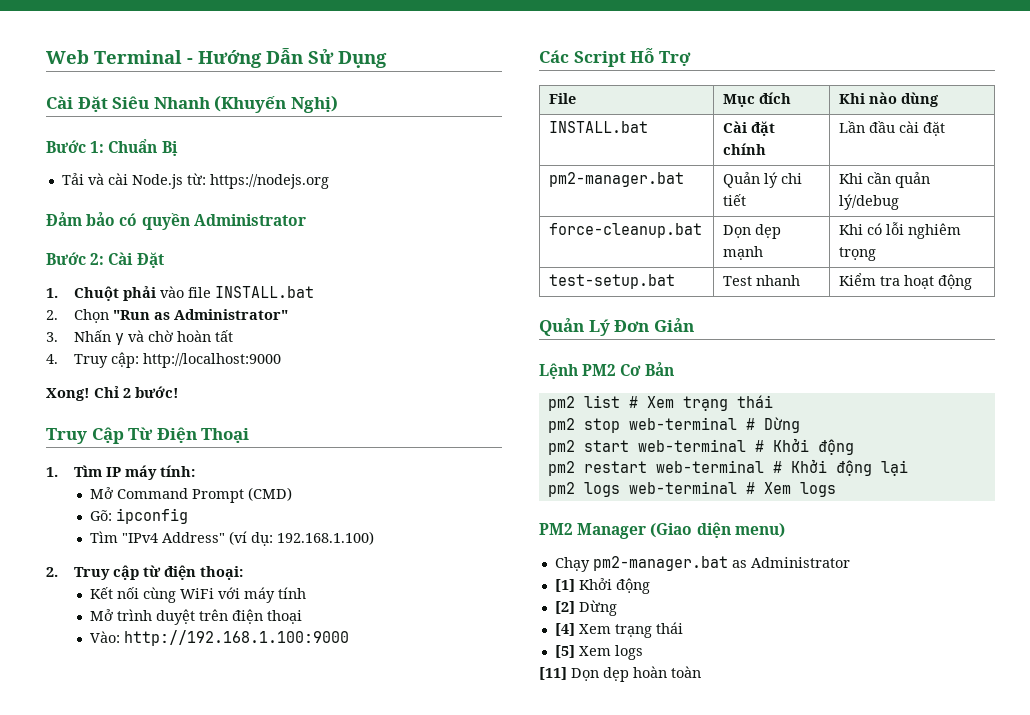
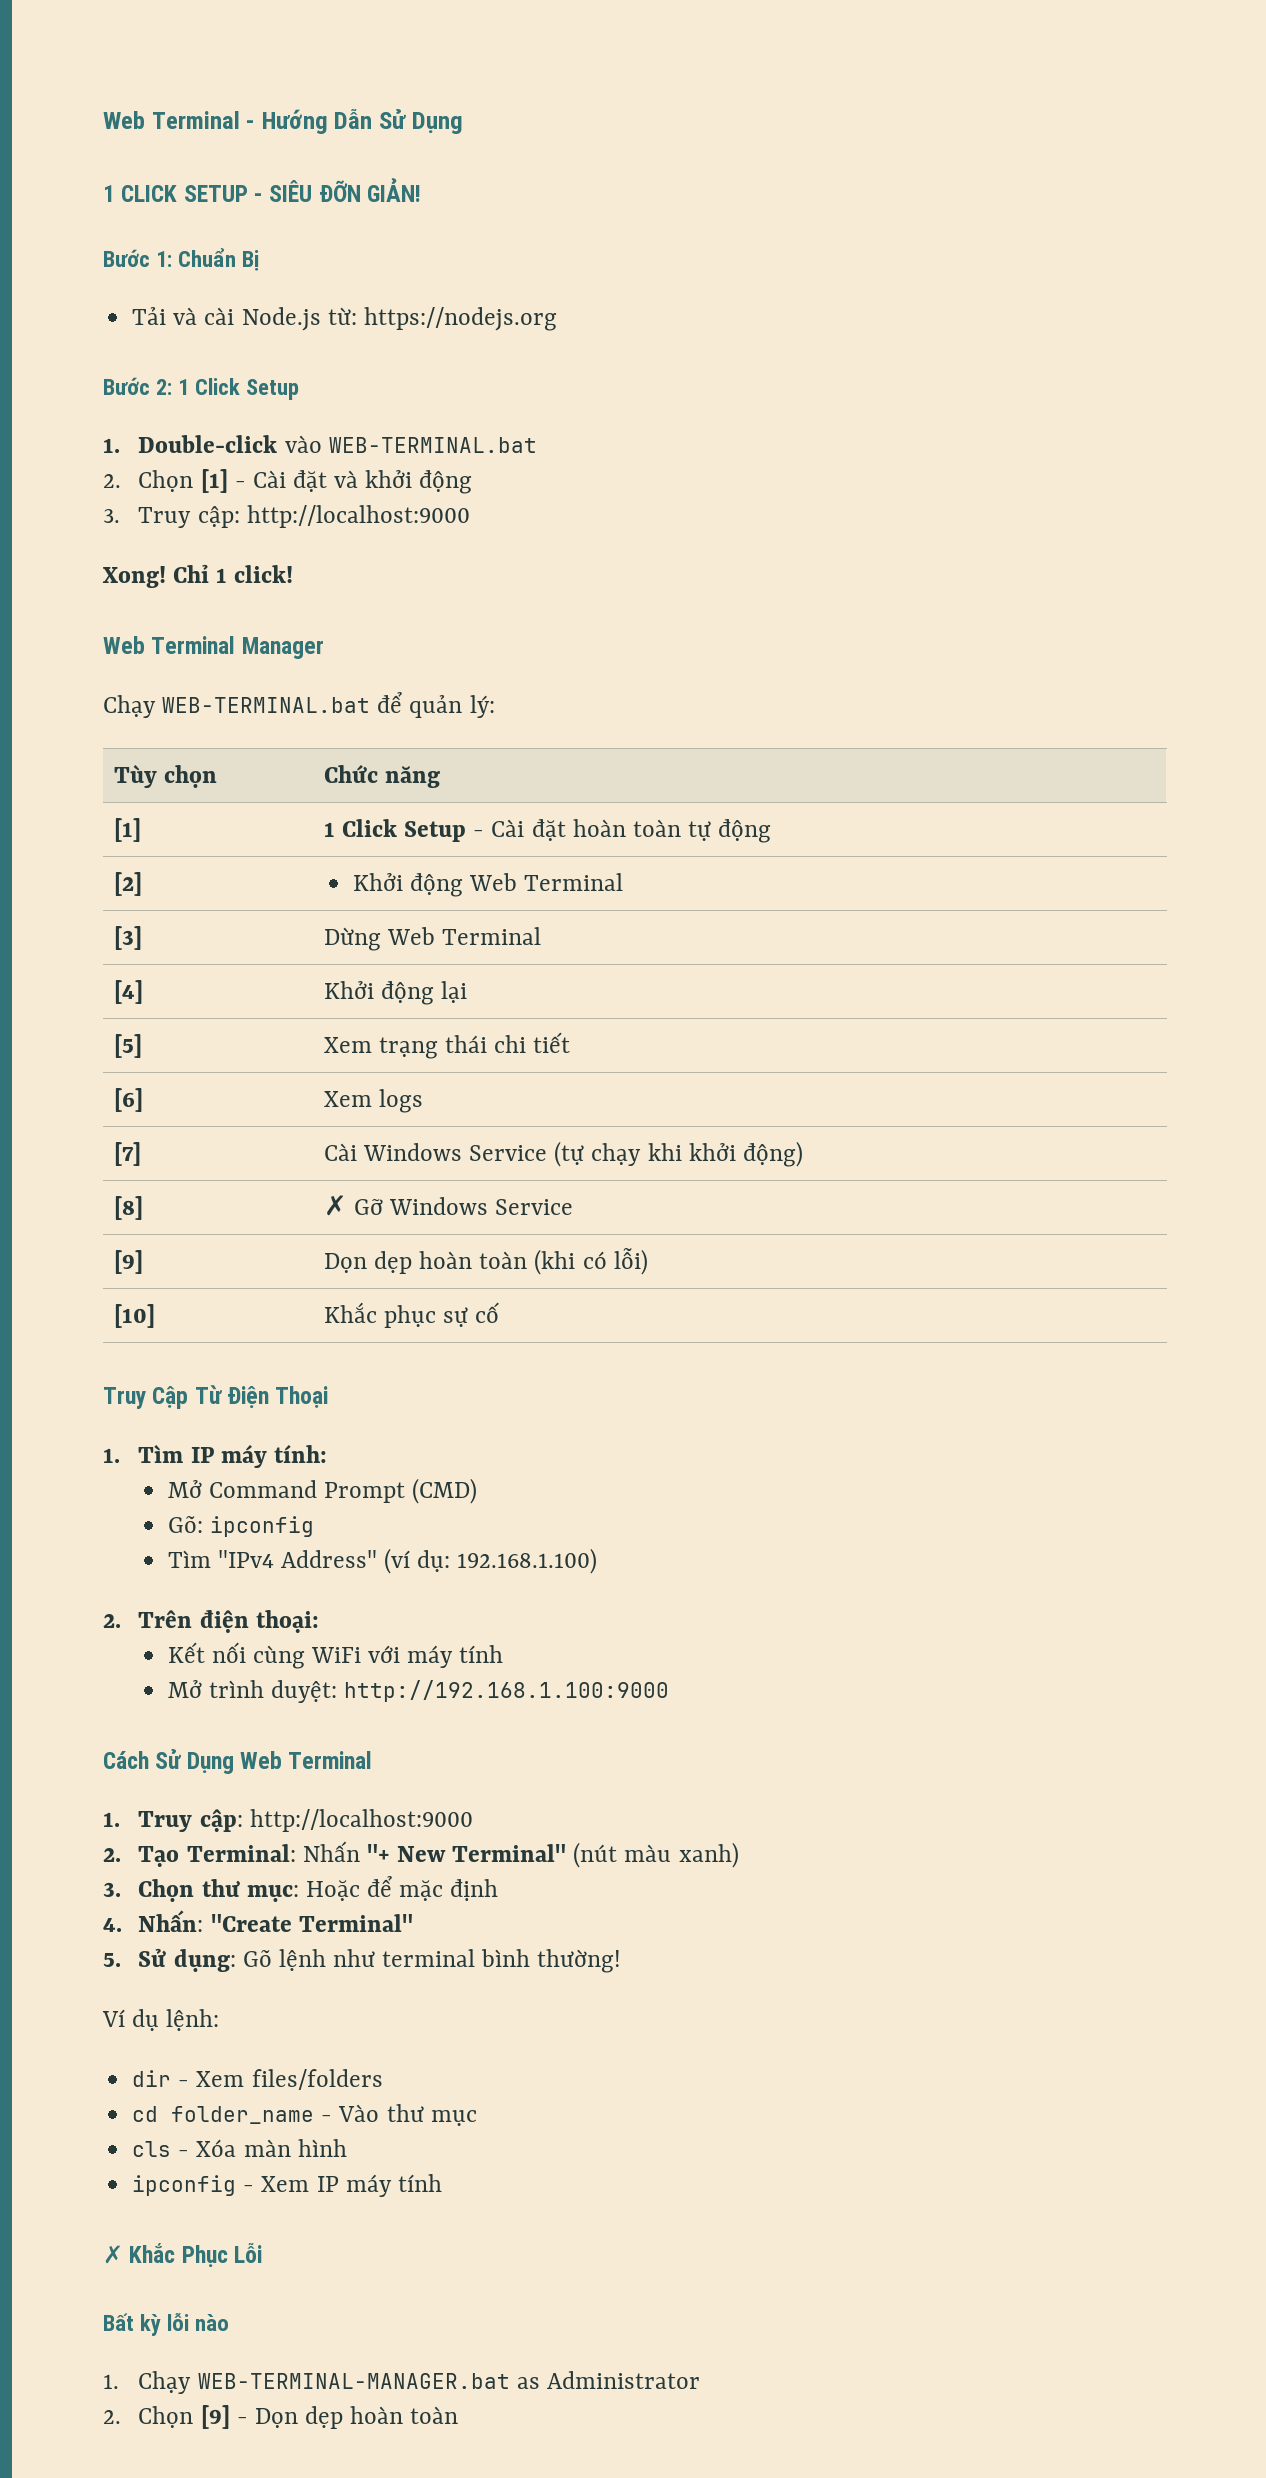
[46,95,338,113] Cài Đặt Siêu Nhanh (Khuyến Nghị) -> [103,178,422,202] 1 CLICK SETUP - SIÊU ĐỠN GIẢN!
[46,212,306,230] [46,252,164,268] [46,286,315,301] [46,309,289,323] [46,330,234,345] [46,354,58,364] Đảm bảo có quyền Administrator // Bước 2: Cài Đặt // 1. Chuột phải vào file INSTALL.bat // 2. Chọn "Run as Administrator" // 3. Nhấn y và chờ hoàn tất // 4. -> [103,377,300,400] [103,435,537,453] [103,469,473,494] [103,509,120,523] Bước 2: 1 Click Setup // 1. Double-click vào WEB-TERMINAL.bat // 2. Chọn [1] - Cài đặt và khởi động // 3.
[123,386,179,398] 2 bước! -> [216,565,294,583] [103,636,324,659] [103,692,495,718] [113,764,217,788] [323,764,440,788] [113,818,141,842] [323,819,772,843] [113,872,142,896] [352,873,624,897] [113,926,142,950] [323,927,542,951] [113,980,143,1004] [323,981,468,1005] [113,1034,142,1058] [323,1032,571,1059] [113,1088,143,1112] [323,1089,423,1113] [113,1142,141,1166] [323,1141,803,1167] [113,1196,143,1220] [323,1195,574,1216] [113,1250,143,1274] [323,1248,648,1275] [113,1304,155,1328] [323,1302,500,1328] 1 click! // Web Terminal Manager // Chạy WEB-TERMINAL.bat để quản lý: // Tùy chọn | Chức năng // [1] | 1 Click Setup - Cài đặt hoàn toàn tự động // [2] | Khởi động Web Terminal // [3] | Dừng Web Terminal // [4] | Khởi động lại // [5] | Xem trạng thái chi tiết // [6] | Xem logs // [7] | Cài Windows Service (tự chạy khi khởi động) // [8] | ✗ Gỡ Windows Service // [9] | Dọn dẹp hoàn toàn (khi có lỗi) // [10] | Khắc phục sự cố
[74,565,162,580] Truy cập từ -> [138,1610,193,1628] Trên
[156,609,303,625] [90,630,350,646] [539,48,691,67] [549,93,577,104] [723,92,792,107] [839,92,940,107] [549,121,649,133] [723,121,776,136] [723,143,767,155] [839,121,946,136] [549,172,685,187] [723,172,803,188] [723,194,747,206] [839,172,931,188] [839,194,900,210] [549,223,703,238] [723,224,782,239] [723,246,764,260] [839,222,962,239] [839,247,877,261] [549,274,676,289] [723,275,801,286] [839,273,973,290] [539,318,694,336] [539,362,674,379] [547,395,773,411] [547,417,800,433] [547,438,854,455] [547,459,908,476] [547,481,836,497] [539,522,785,539] [554,556,850,572] [554,578,650,594] [554,600,617,616] [554,622,683,638] [554,645,643,660] [539,667,567,680] duyệt trên điện thoại // Vào: http://192.168.1.100:9000 // Các Script Hỗ Trợ // File | Mục đích | Khi nào dùng // INSTALL.bat | Cài đặt chính | Lần đầu cài đặt // pm2-manager.bat | Quản lý chi tiết | Khi cần quản lý/debug // force-cleanup.bat | Dọn dẹp mạnh | Khi có lỗi nghiêm trọng // test-setup.bat | Test nhanh | Kiểm tra hoạt động // Quản Lý Đơn Giản // Lệnh PM2 Cơ Bản // pm2 list # Xem trạng thái // pm2 stop web-terminal # Dừng // pm2 start web-terminal # Khởi động // pm2 restart web-terminal # Khởi động lại // pm2 logs web-terminal # Xem logs // PM2 Manager (Giao diện menu) // Chạy pm2-manager.bat as Administrator // [1] Khởi động // [2] Dừng // [4] Xem trạng thái // [5] Xem logs // [11] -> [270,1680,669,1703] [103,1748,373,1774] [103,1809,473,1832] [103,1841,739,1868] [103,1876,499,1902] [103,1910,413,1932] [103,1948,622,1973] [102,2009,220,2031] [132,2069,383,2090] [132,2104,477,2126] [132,2139,347,2157] [132,2174,442,2197] [103,2242,263,2267] [103,2312,230,2336] [103,2371,700,2394] [103,2405,248,2429] duyệt: http://192.168.1.100:9000 // Cách Sử Dụng Web Terminal // 1. Truy cập: http://localhost:9000 // 2. Tạo Terminal: Nhấn "+ New Terminal" (nút màu xanh) // 3. Chọn thư mục: Hoặc để mặc định // 4. Nhấn: "Create Terminal" // 5. Sử dụng: Gõ lệnh như terminal bình thường! // Ví dụ lệnh: // dir - Xem files/folders // cd folder_name - Vào thư mục // cls - Xóa màn hình // ipconfig - Xem IP máy tính // ✗ Khắc Phục Lỗi // Bất kỳ lỗi nào // 1. Chạy WEB-TERMINAL-MANAGER.bat as Administrator // 2. Chọn [9] -

